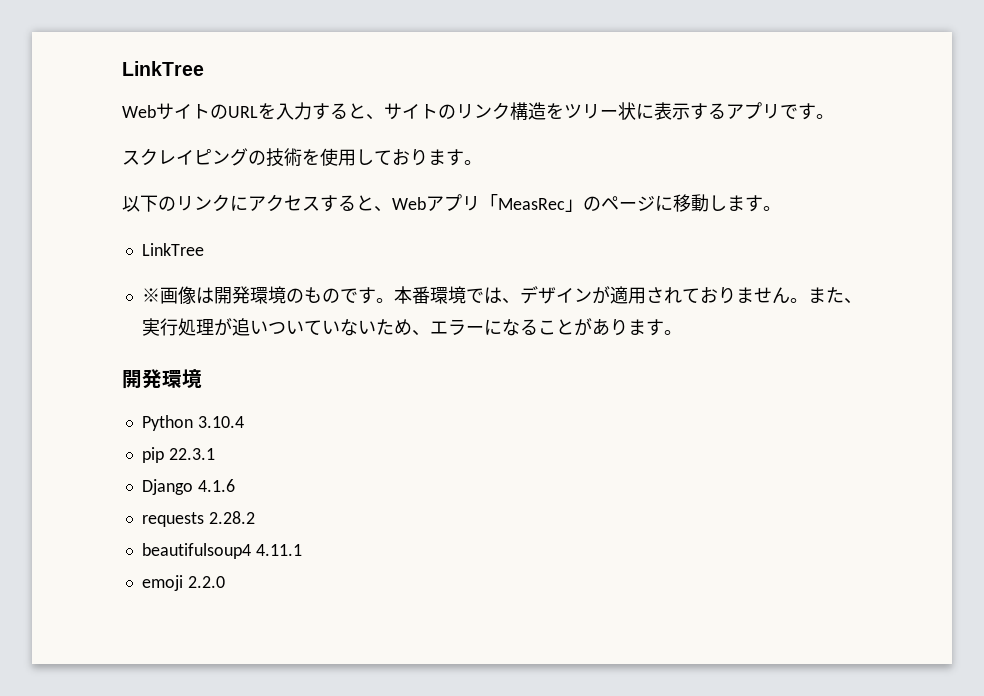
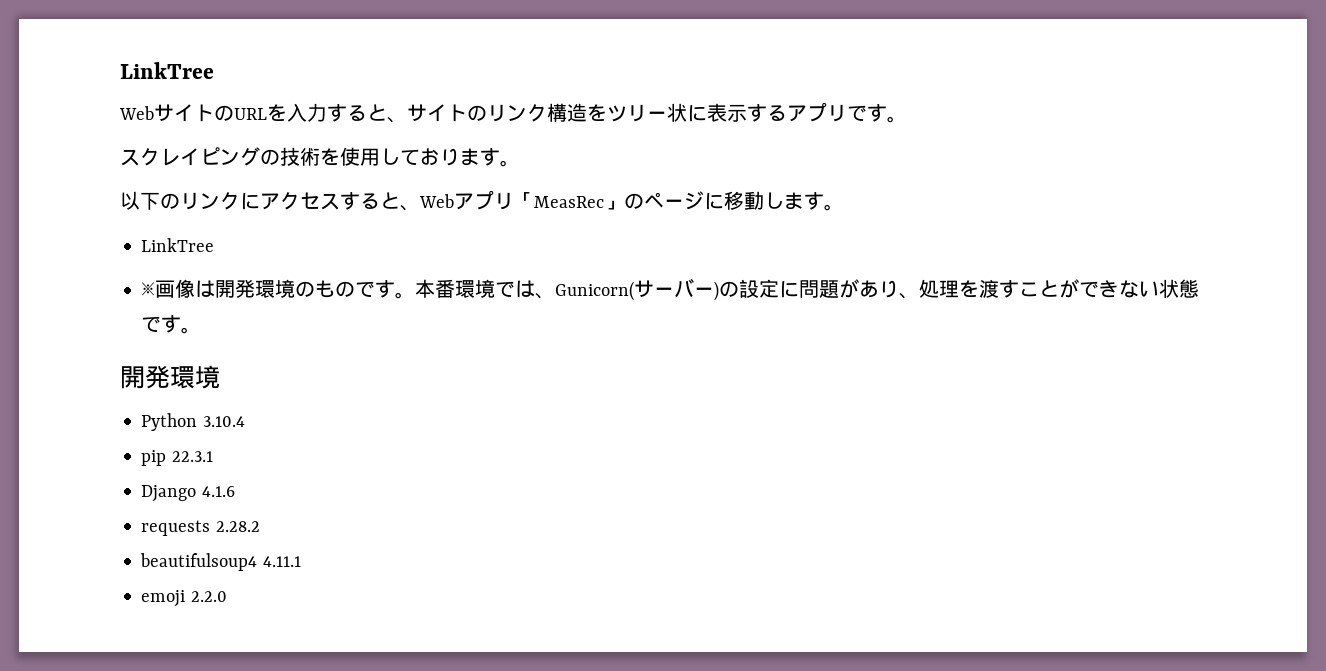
[519,286,862,304] [141,318,646,336] デザインが適用されておりません。また、実行処理が追いついていないため、エラーになることがありま -> [555,278,1200,301] [141,316,162,333] Gunicorn(サーバー)の設定に問題があり、処理を渡すことができない状態で

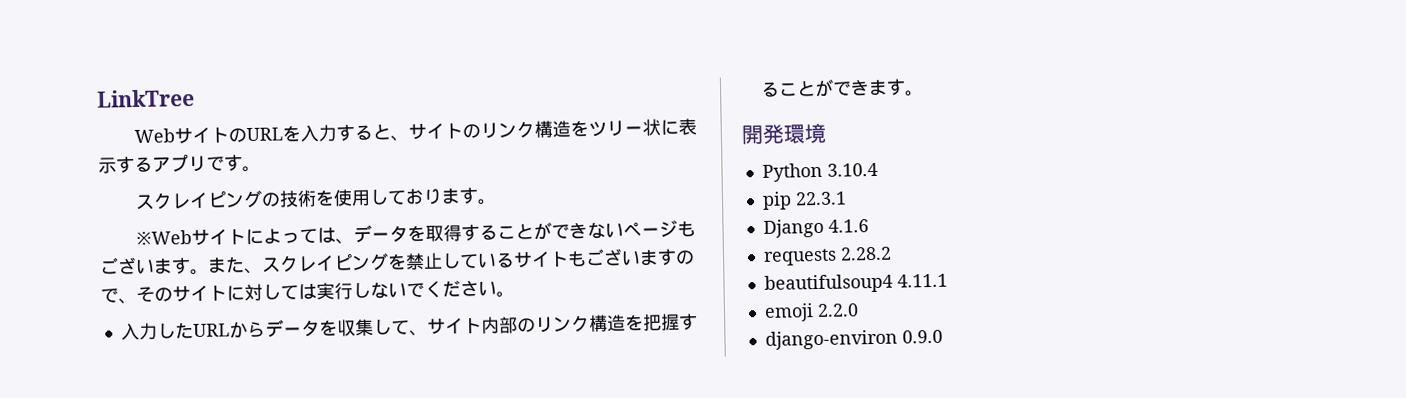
[120,190,844,211] [141,238,215,252] [141,278,1200,301] [141,316,162,333] 以下のリンクにアクセスすると、Webアプリ「MeasRec」のページに移動します。 // LinkTree // ※画像は開発環境のものです。本番環境では、Gunicorn(サーバー)の設定に問題があり、処理を渡すことができない状態で -> [136,220,697,246] [99,248,695,276] [100,279,515,305] [120,313,698,341] [759,78,888,98] ※Webサイトによっては、データを取得することができないページもございます。また、スクレイピングを禁止しているサイトもございますので、そのサイトに対しては実行しないでください。 // 入力したURLからデータを収集して、サイト内部のリンク構造を把握することができま
(227, 596) none -> [764,329,943,350] // django-environ 0.9.0

